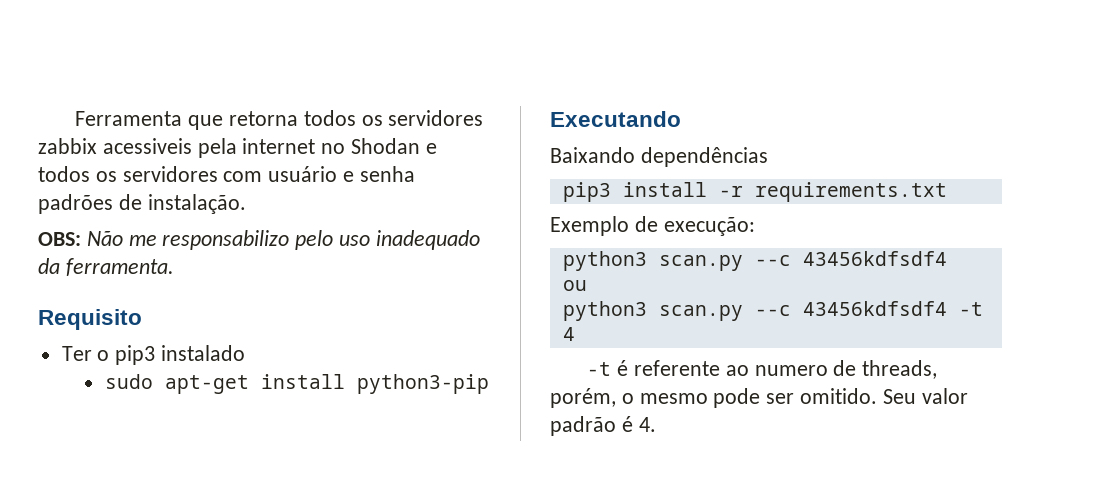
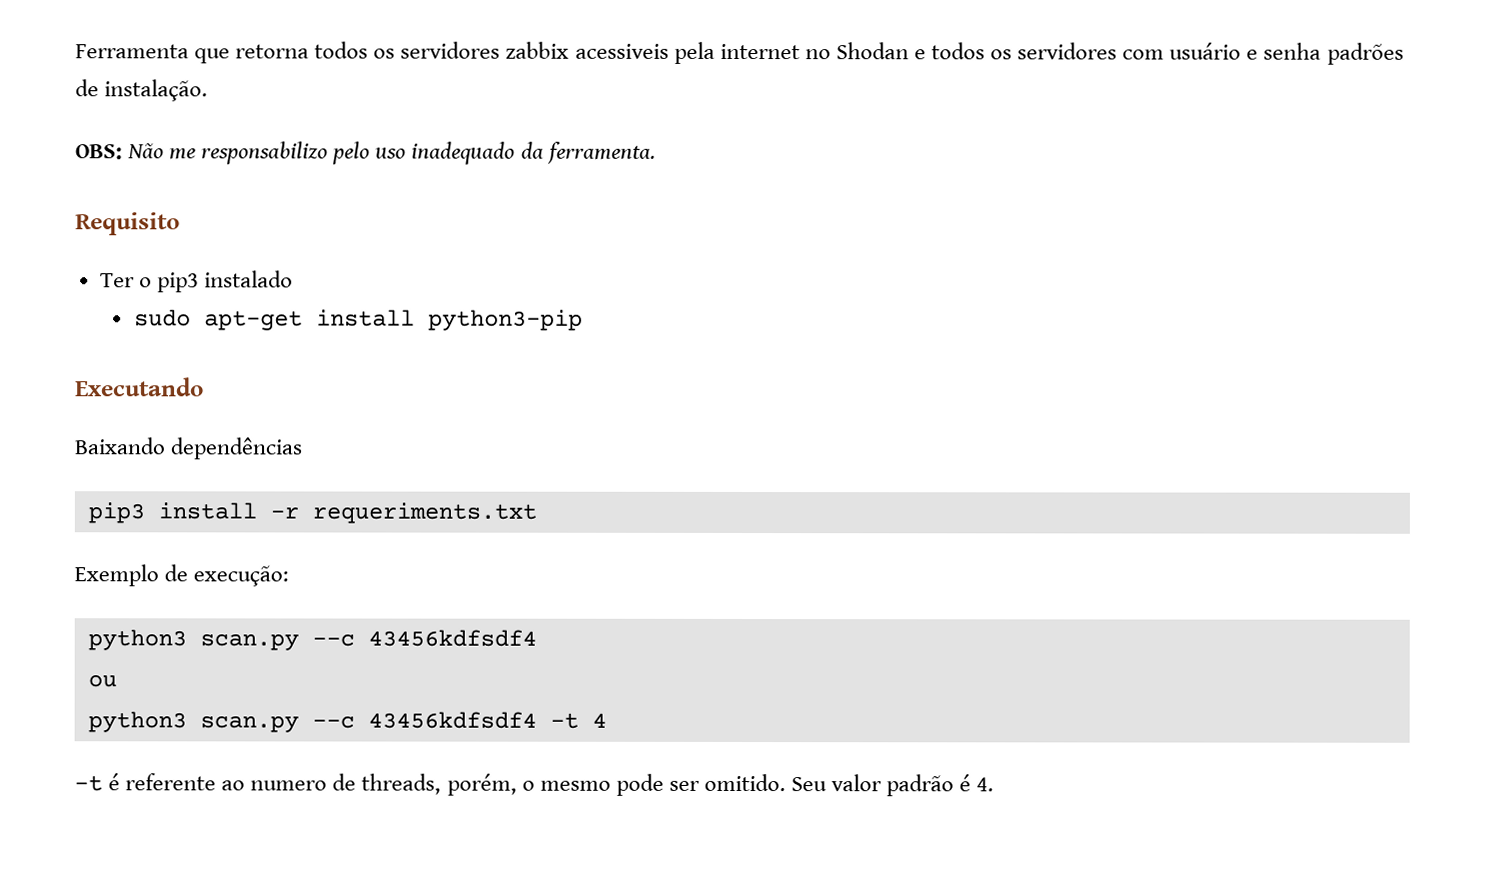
[754,182,947,202] requirements.txt -> [311,502,537,524] requeriments.txt

